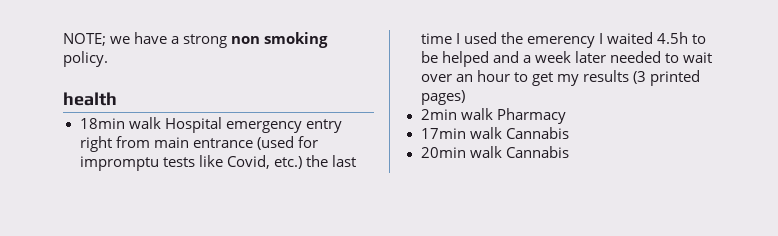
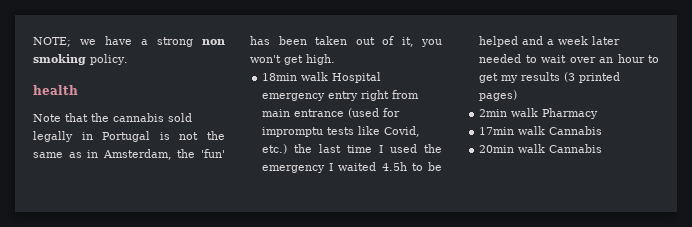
(117, 99) none -> [33,113,192,122] [33,131,225,142] [33,149,225,160] [250,36,442,47] [250,54,335,65] // Note that the cannabis sold legally in Portugal is not the same as in Amsterdam, the 'fun' has been taken out of it, you won't get high.
[526,36,595,48] emerency -> [262,165,326,173] emergency

